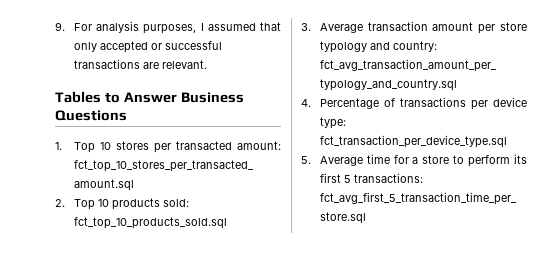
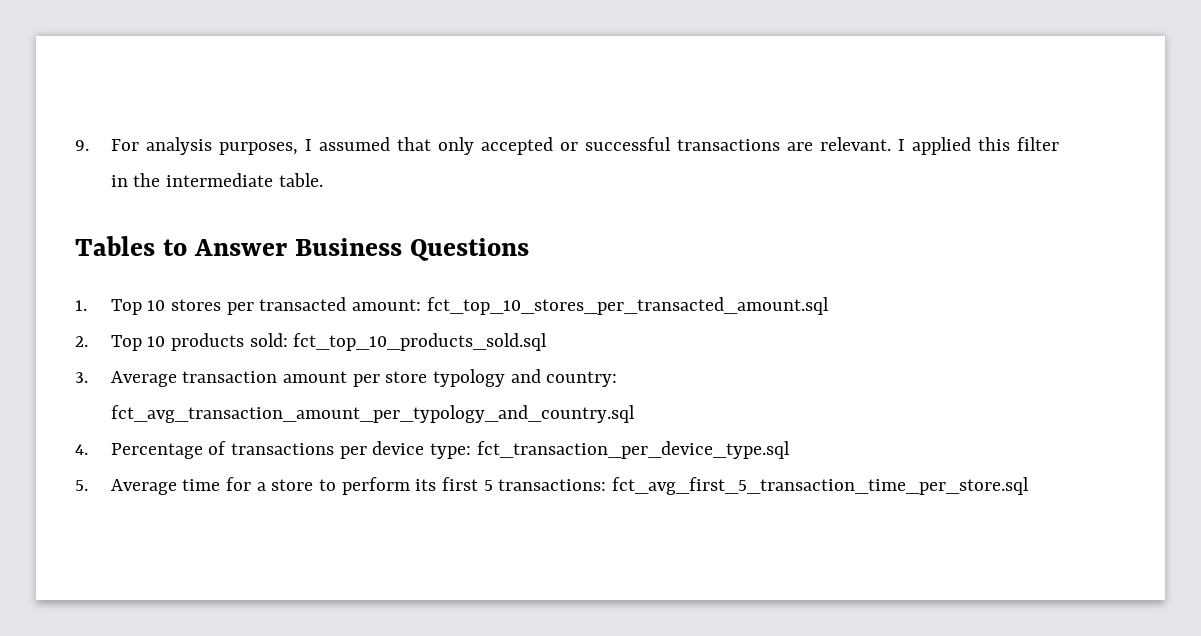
(207, 64) none -> [897,137,1059,155] [110,173,323,187] I applied this filter in the intermediate table.

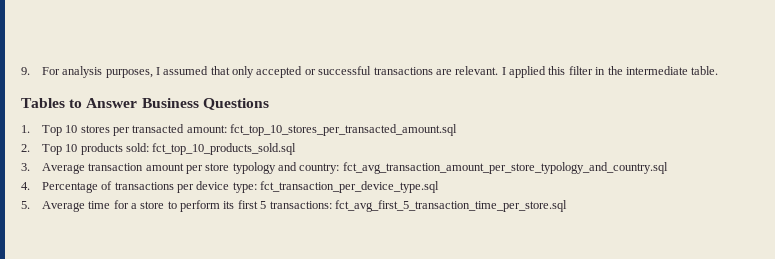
[110,405,635,423] fct_avg_transaction_amount_per_typology_and_country.sql -> [342,162,668,174] fct_avg_transaction_amount_per_store_typology_and_country.sql

